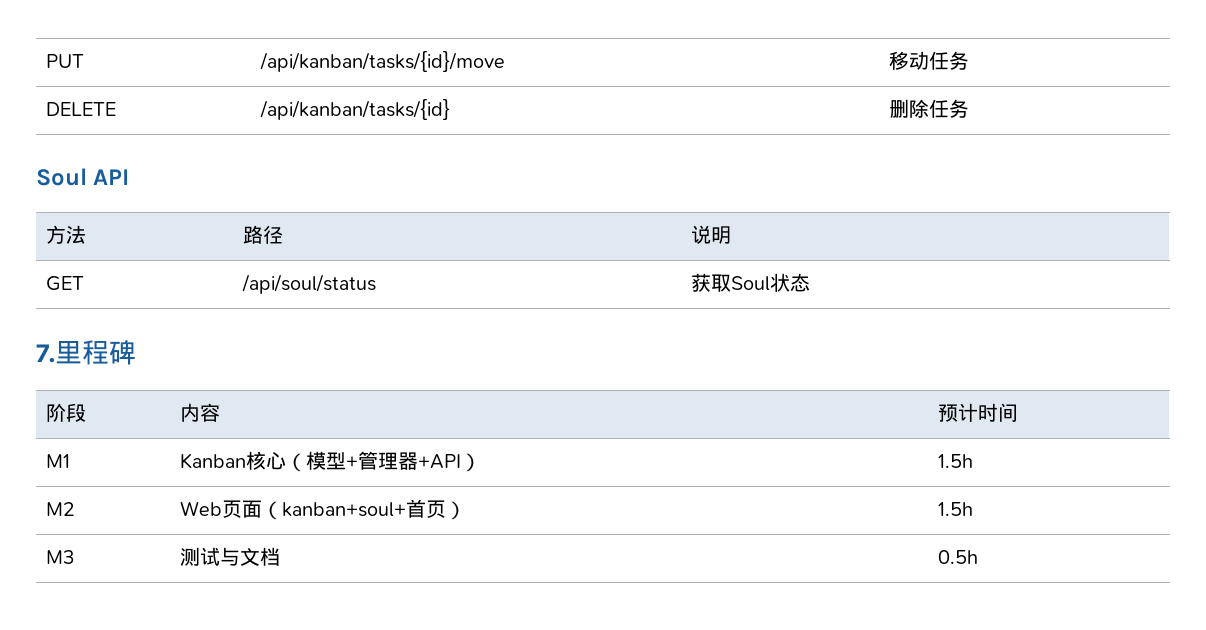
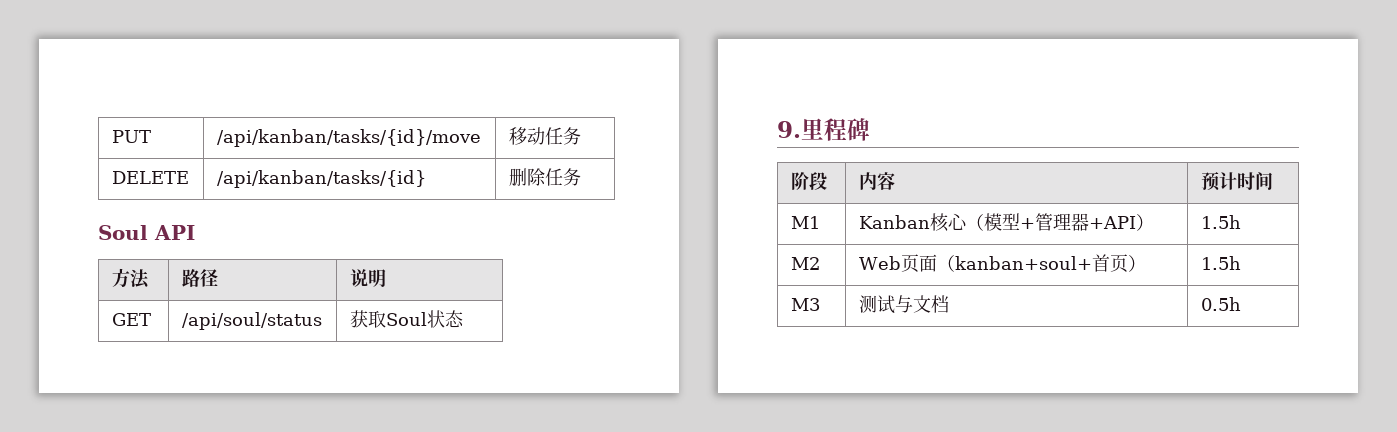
[36,344,55,363] 7. -> [777,121,801,138] 9.

